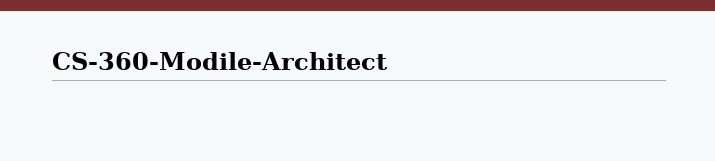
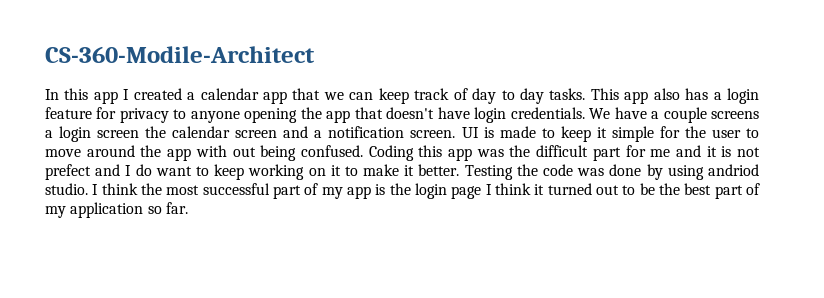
(387, 61) none -> [45,88,759,104] [45,107,759,123] [45,126,759,142] [45,145,761,161] [45,164,759,180] [45,183,761,199] [45,202,188,218] // In this app I created a calendar app that we can keep track of day to day tasks. This app also has a login feature for privacy to anyone opening the app that doesn't have login credentials. We have a couple screens a login screen the calendar screen and a notification screen. UI is made to keep it simple for the user to move around the app with out being confused. Coding this app was the difficult part for me and it is not prefect and I do want to keep working on it to make it better. Testing the code was done by using andriod studio. I think the most successful part of my app is the login page I think it turned out to be the best part of my application so far.

